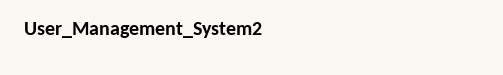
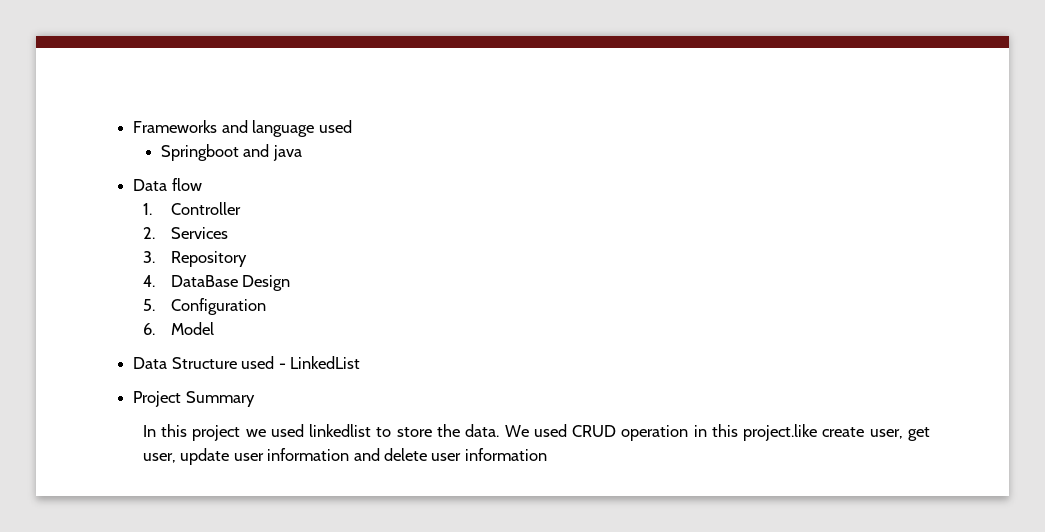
[24,22,262,38] User_Management_System2 -> [133,120,352,137] [160,144,302,161] [133,178,202,191] [142,202,241,215] [142,227,228,239] [142,251,247,267] [142,275,290,291] [142,298,266,315] [142,322,214,335] [133,356,360,369] [133,391,255,407] [142,424,930,441] [142,448,547,465] Frameworks and language used // Springboot and java // Data flow // 1. Controller // 2. Services // 3. Repository // 4. DataBase Design // 5. Configuration // 6. Model // Data Structure used - LinkedList // Project Summary // In this project we used linkedlist to store the data. We used CRUD operation in this project.like create user, get user, update user information and delete user information

